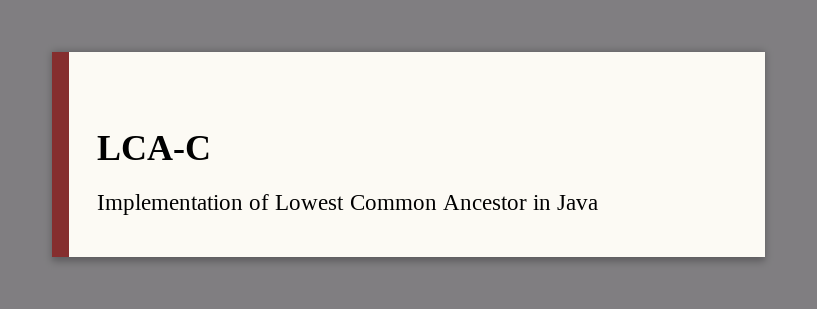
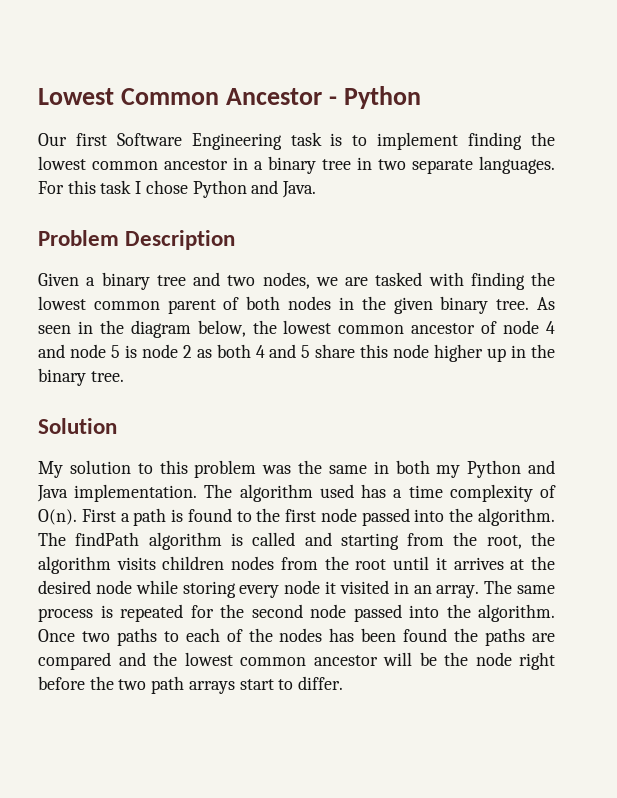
[97,136,211,160] [97,194,599,215] LCA-C // Implementation of Lowest Common Ancestor in Java -> [38,86,421,109] [38,132,556,150] [38,156,555,174] [38,180,317,198] [38,230,236,250] [38,272,555,290] [38,296,555,314] [38,320,556,338] [38,344,555,362] [38,368,124,386] [38,418,117,434] [38,460,555,478] [37,484,556,502] [38,508,555,526] [38,532,556,550] [38,556,556,574] [38,580,555,598] [38,604,555,622] [38,628,555,646] [38,652,555,670] [38,676,344,694] Lowest Common Ancestor - Python // Our first Software Engineering task is to implement finding the lowest common ancestor in a binary tree in two separate languages. For this task I chose Python and Java. // Problem Description // Given a binary tree and two nodes, we are tasked with finding the lowest common parent of both nodes in the given binary tree. As seen in the diagram below, the lowest common ancestor of node 4 and node 5 is node 2 as both 4 and 5 share this node higher up in the binary tree. // Solution // My solution to this problem was the same in both my Python and Java implementation. The algorithm used has a time complexity of O(n). First a path is found to the first node passed into the algorithm. The findPath algorithm is called and starting from the root, the algorithm visits children nodes from the root until it arrives at the desired node while storing every node it visited in an array. The same process is repeated for the second node passed into the algorithm. Once two paths to each of the nodes has been found the paths are compared and the lowest common ancestor will be the node right before the two path arrays start to differ.

